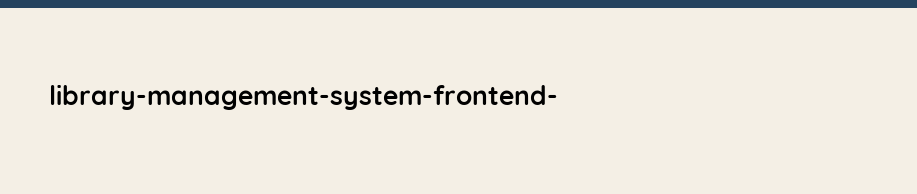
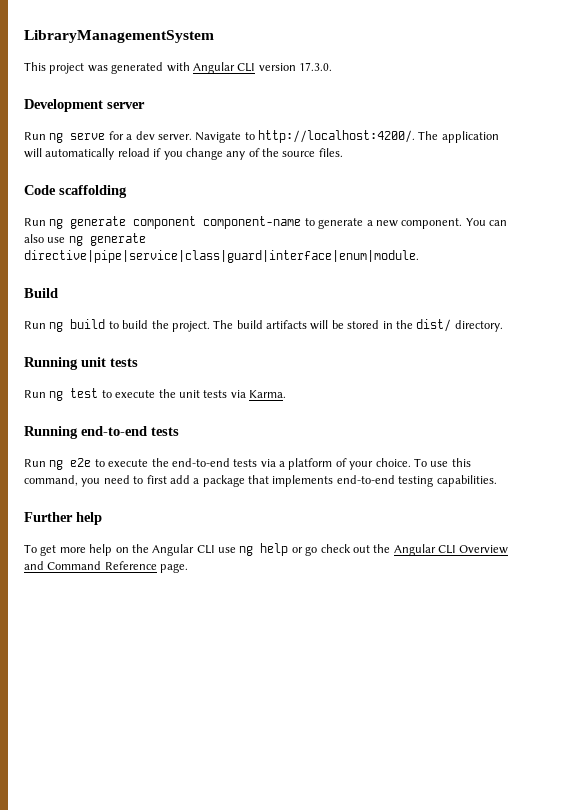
[49,84,558,110] library-management-system-frontend- -> [24,30,214,43] [24,62,332,74] [24,99,145,112] [24,130,499,143] [24,148,343,160] [24,185,127,198] [24,216,507,229] [24,233,146,246] [24,250,419,263] [24,288,58,298] [24,319,503,332] [24,357,138,370] [24,388,286,401] [24,426,179,439] [24,458,471,470] [24,475,497,487] [24,512,102,525] [24,543,509,556] [24,561,189,573] LibraryManagementSystem // This project was generated with Angular CLI version 17.3.0. // Development server // Run ng serve for a dev server. Navigate to http://localhost:4200/. The application will automatically reload if you change any of the source files. // Code scaffolding // Run ng generate component component-name to generate a new component. You can also use ng generate directive|pipe|service|class|guard|interface|enum|module. // Build // Run ng build to build the project. The build artifacts will be stored in the dist/ directory. // Running unit tests // Run ng test to execute the unit tests via Karma. // Running end-to-end tests // Run ng e2e to execute the end-to-end tests via a platform of your choice. To use this command, you need to first add a package that implements end-to-end testing capabilities. // Further help // To get more help on the Angular CLI use ng help or go check out the Angular CLI Overview and Command Reference page.

